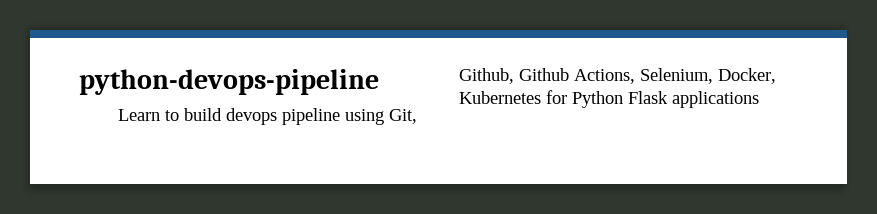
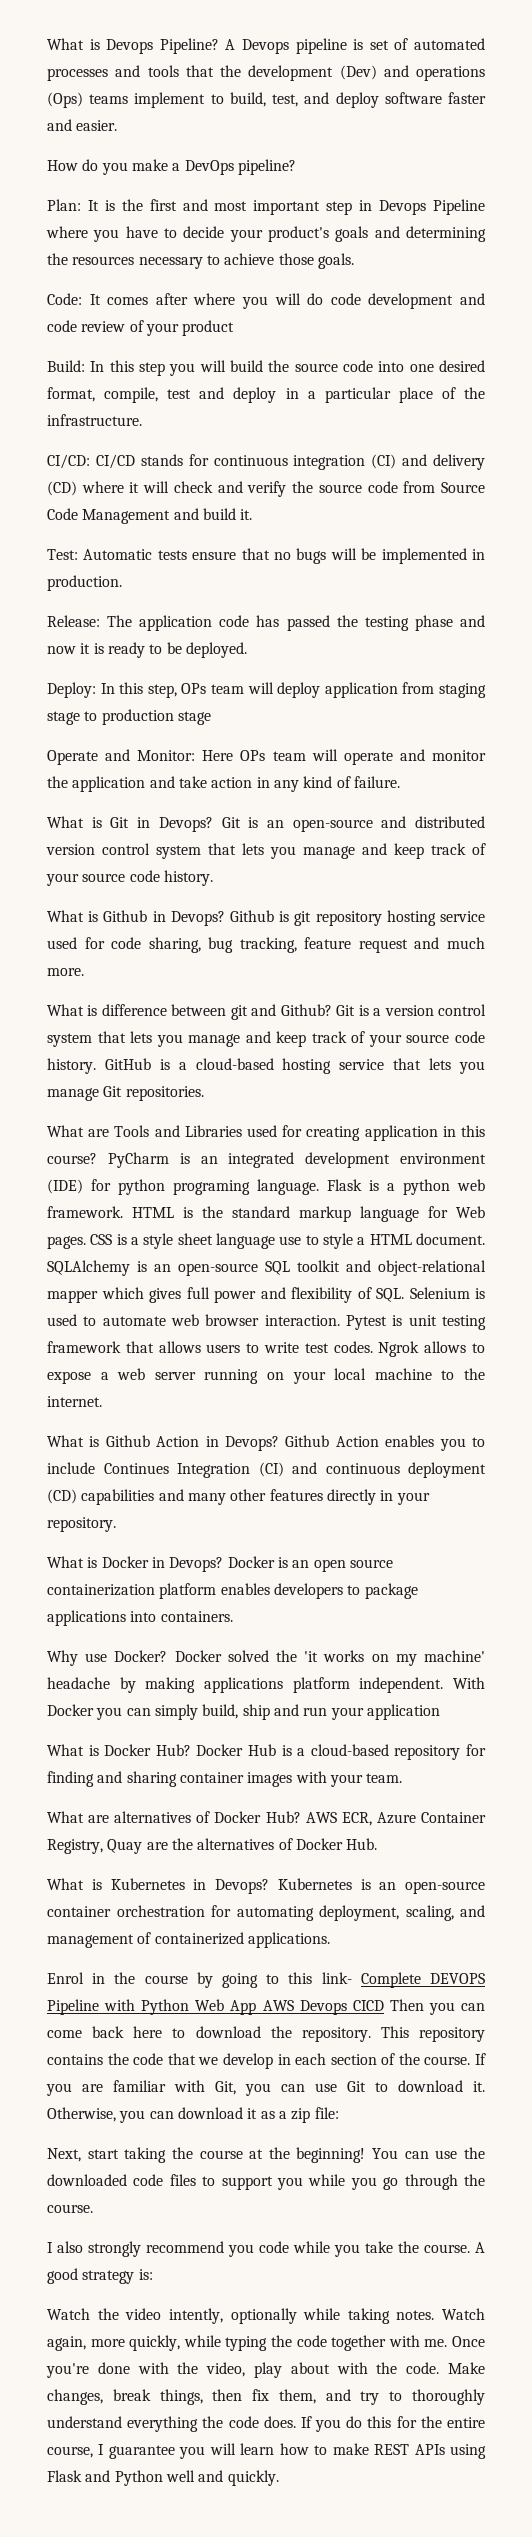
[79,69,379,95] [118,108,418,125] [459,68,776,84] [459,90,759,108] python-devops-pipeline // Learn to build devops pipeline using Git, Github, Github Actions, Selenium, Docker, Kubernetes for Python Flask applications -> [47,38,486,54] [47,65,485,81] [47,92,487,108] [47,119,118,131] [47,159,296,175] [47,199,486,215] [46,226,486,242] [47,253,354,269] [47,293,486,309] [47,320,235,336] [47,360,485,376] [47,387,486,403] [47,414,142,426] [47,454,485,470] [47,481,486,497] [47,508,253,524] [47,548,485,564] [47,575,122,591] [47,615,485,631] [47,642,247,658] [47,682,486,698] [47,709,211,725] [47,749,486,765] [47,776,400,792] [47,816,485,832] [46,843,486,859] [46,870,213,886] [47,910,485,926] [47,937,485,953] [47,968,84,976] [47,1004,486,1020] [47,1031,486,1047] [47,1058,486,1074] [47,1086,204,1101] [47,1125,485,1141] [47,1152,486,1168] [47,1179,485,1195] [47,1206,485,1222] [47,1233,485,1249] [47,1260,486,1276] [47,1287,485,1303] [47,1314,486,1330] [47,1341,486,1357] [47,1368,486,1384] [47,1396,102,1407] [47,1435,485,1451] [47,1462,486,1478] [47,1489,430,1505] [47,1517,116,1532] [47,1556,393,1572] [47,1583,418,1599] [47,1610,233,1626] [47,1650,485,1666] [47,1677,486,1693] [47,1704,440,1720] [47,1744,487,1760] [47,1771,403,1787] [47,1811,486,1826] [47,1838,378,1854] [47,1878,485,1894] [47,1905,485,1921] [47,1932,330,1948] [47,1972,485,1988] [47,1999,486,2015] [47,2026,485,2042] [47,2053,486,2069] [46,2080,485,2096] [47,2107,339,2123] [47,2147,485,2163] [47,2174,485,2190] [47,2204,93,2213] [47,2241,485,2257] [47,2268,153,2284] [47,2308,485,2324] [47,2335,486,2351] [46,2362,486,2378] [47,2389,485,2405] [47,2416,486,2432] [47,2443,486,2459] [47,2470,279,2486] What is Devops Pipeline? A Devops pipeline is set of automated processes and tools that the development (Dev) and operations (Ops) teams implement to build, test, and deploy software faster and easier. // How do you make a DevOps pipeline? // Plan: It is the first and most important step in Devops Pipeline where you have to decide your product's goals and determining the resources necessary to achieve those goals. // Code: It comes after where you will do code development and code review of your product // Build: In this step you will build the source code into one desired format, compile, test and deploy in a particular place of the infrastructure. // CI/CD: CI/CD stands for continuous integration (CI) and delivery (CD) where it will check and verify the source code from Source Code Management and build it. // Test: Automatic tests ensure that no bugs will be implemented in production. // Release: The application code has passed the testing phase and now it is ready to be deployed. // Deploy: In this step, OPs team will deploy application from staging stage to production stage // Operate and Monitor: Here OPs team will operate and monitor the application and take action in any kind of failure. // What is Git in Devops? Git is an open-source and distributed version control system that lets you manage and keep track of your source code history. // What is Github in Devops? Github is git repository hosting service used for code sharing, bug tracking, feature request and much more. // What is difference between git and Github? Git is a version control system that lets you manage and keep track of your source code history. GitHub is a cloud-based hosting service that lets you manage Git repositories. // What are Tools and Libraries used for creating application in this course? PyCharm is an integrated development environment (IDE) for python programing language. Flask is a python web framework. HTML is the standard markup language for Web pages. CSS is a style sheet language use to style a HTML document. SQLAlchemy is an open-source SQL toolkit and object-relational mapper which gives full power and flexibility of SQL. Selenium is used to automate web browser interaction. Pytest is unit testing framework that allows users to write test codes. Ngrok allows to expose a web server running on your local machine to the internet. // What is Github Action in Devops? Github Action enables you to include Continues Integration (CI) and continuous deployment (CD) capabilities and many other features directly in your repository. // What is Docker in Devops? Docker is an open source containerization platform enables developers to package applications into containers. // Why use Docker? Docker solved the 'it works on my machine' headache by making applications platform independent. With Docker you can simply build, ship and run your application // What is Docker Hub? Docker Hub is a cloud-based repository for finding and sharing container images with your team. // What are alternatives of Docker Hub? AWS ECR, Azure Container Registry, Quay are the alternatives of Docker Hub. // What is Kubernetes in Devops? Kubernetes is an open-source container orchestration for automating deployment, scaling, and management of containerized applications. // Enrol in the course by going to this link- Complete DEVOPS Pipeline with Python Web App AWS Devops CICD Then you can come back here to download the repository. This repository contains the code that we develop in each section of the course. If you are familiar with Git, you can use Git to download it. Otherwise, you can download it as a zip file: // Next, start taking the course at the beginning! You can use the downloaded code files to support you while you go through the course. // I also strongly recommend you code while you take the course. A good strategy is: // Watch the video intently, optionally while taking notes. Watch again, more quickly, while typing the code together with me. Once you're done with the video, play about with the code. Make changes, break things, then fix them, and try to thoroughly understand everything the code does. If you do this for the entire course, I guarantee you will learn how to make REST APIs using Flask and Python well and quickly.

